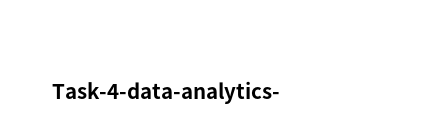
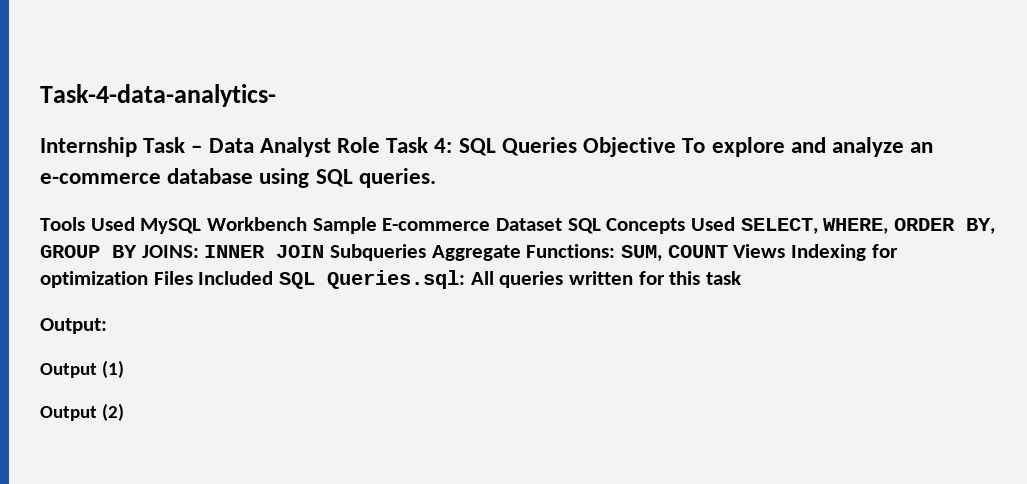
(280, 92) none -> [40,137,934,157] [40,168,436,188] [40,217,996,234] [40,244,898,261] [40,270,742,289] [40,318,107,334] [40,360,124,378] [40,403,124,421] // Internship Task – Data Analyst Role Task 4: SQL Queries Objective To explore and analyze an e-commerce database using SQL queries. // Tools Used MySQL Workbench Sample E-commerce Dataset SQL Concepts Used SELECT, WHERE, ORDER BY, GROUP BY JOINS: INNER JOIN Subqueries Aggregate Functions: SUM, COUNT Views Indexing for optimization Files Included SQL Queries.sql: All queries written for this task // Output: // Output (1) // Output (2)

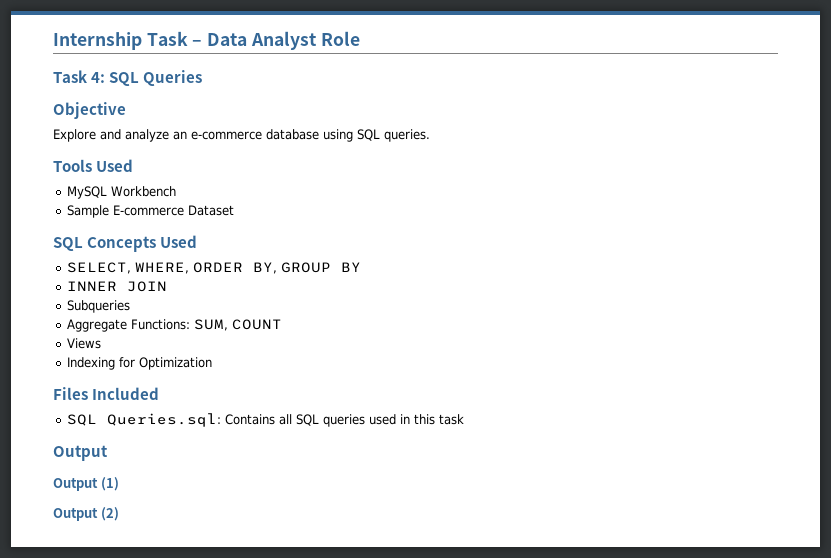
[40,84,276,107] Task-4-data-analytics- // -> (53, 41) none
(381, 145) none -> (360, 38) //
(577, 146) none -> (203, 78) //
[682,137,785,157] To explore -> [53,129,96,142] // Explore
(135, 224) none -> (134, 165) //
(308, 224) none -> (177, 191) //
(563, 224) none -> (235, 210) //
(736, 224) none -> (198, 241) //
[141,245,199,258] JOINS: -> (362, 267) //
(325, 251) none -> (168, 286) //
(427, 252) none -> (131, 306) //
(728, 251) none -> (283, 324) //
(786, 251) none -> (102, 343) //
[40,271,148,288] optimization -> [139,357,213,370] Optimization //
(274, 278) none -> (160, 393) //
[470,271,665,288] All queries written for -> [225,414,411,427] Contains all SQL queries used in
[40,318,107,334] Output: -> [53,445,108,461] Output

